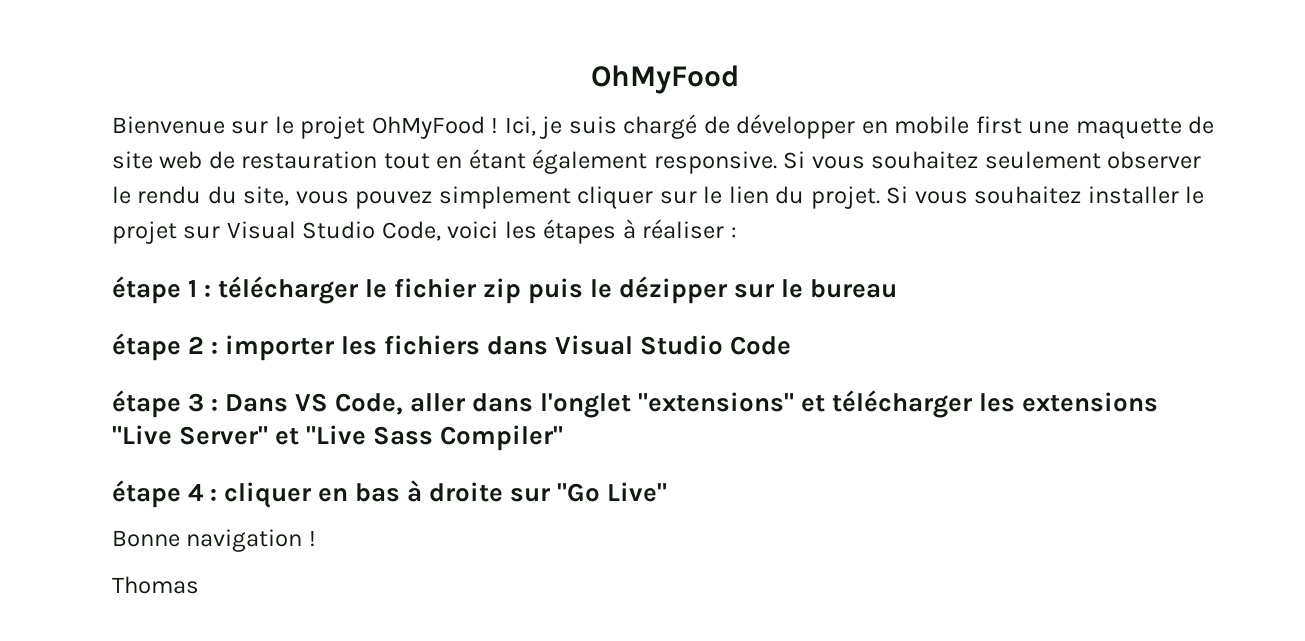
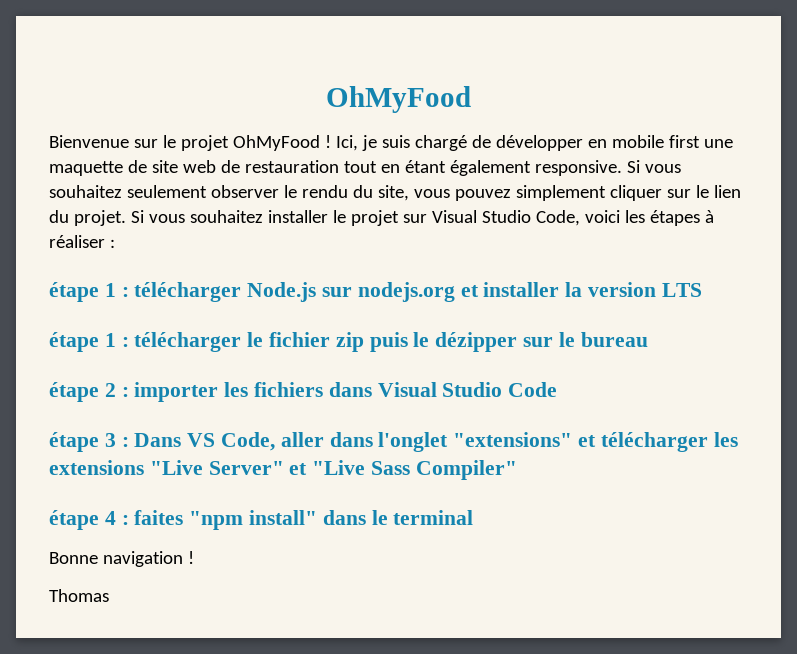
(737, 232) none -> [49,282,702,302] // étape 1 : télécharger Node.js sur nodejs.org et installer la version LTS
[224,480,668,508] cliquer en bas à droite sur "Go Live" -> [134,510,474,530] faites "npm install" dans le terminal

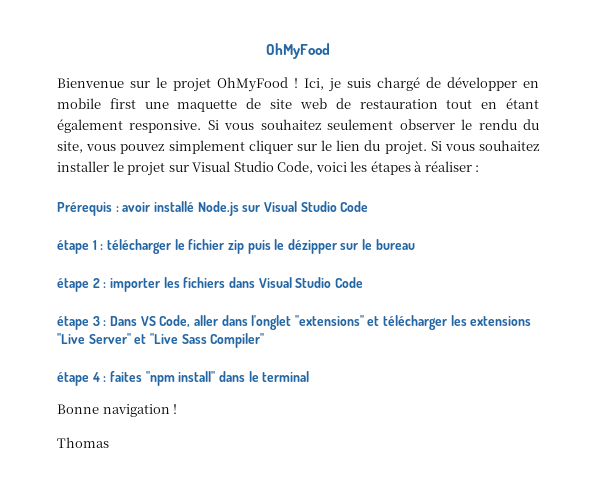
[49,282,702,302] étape 1 : télécharger Node.js sur nodejs.org et installer la version LTS -> [57,201,369,216] Prérequis : avoir installé Node.js sur Visual Studio Code

